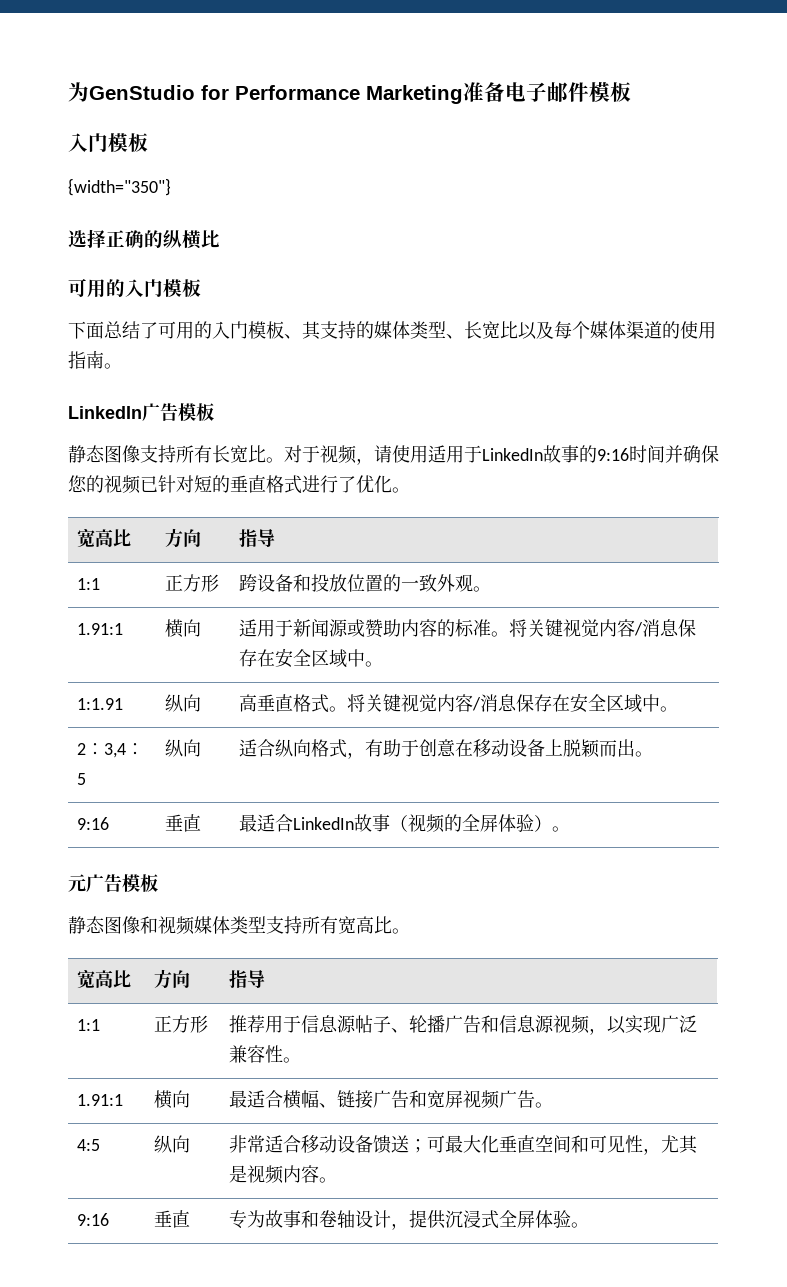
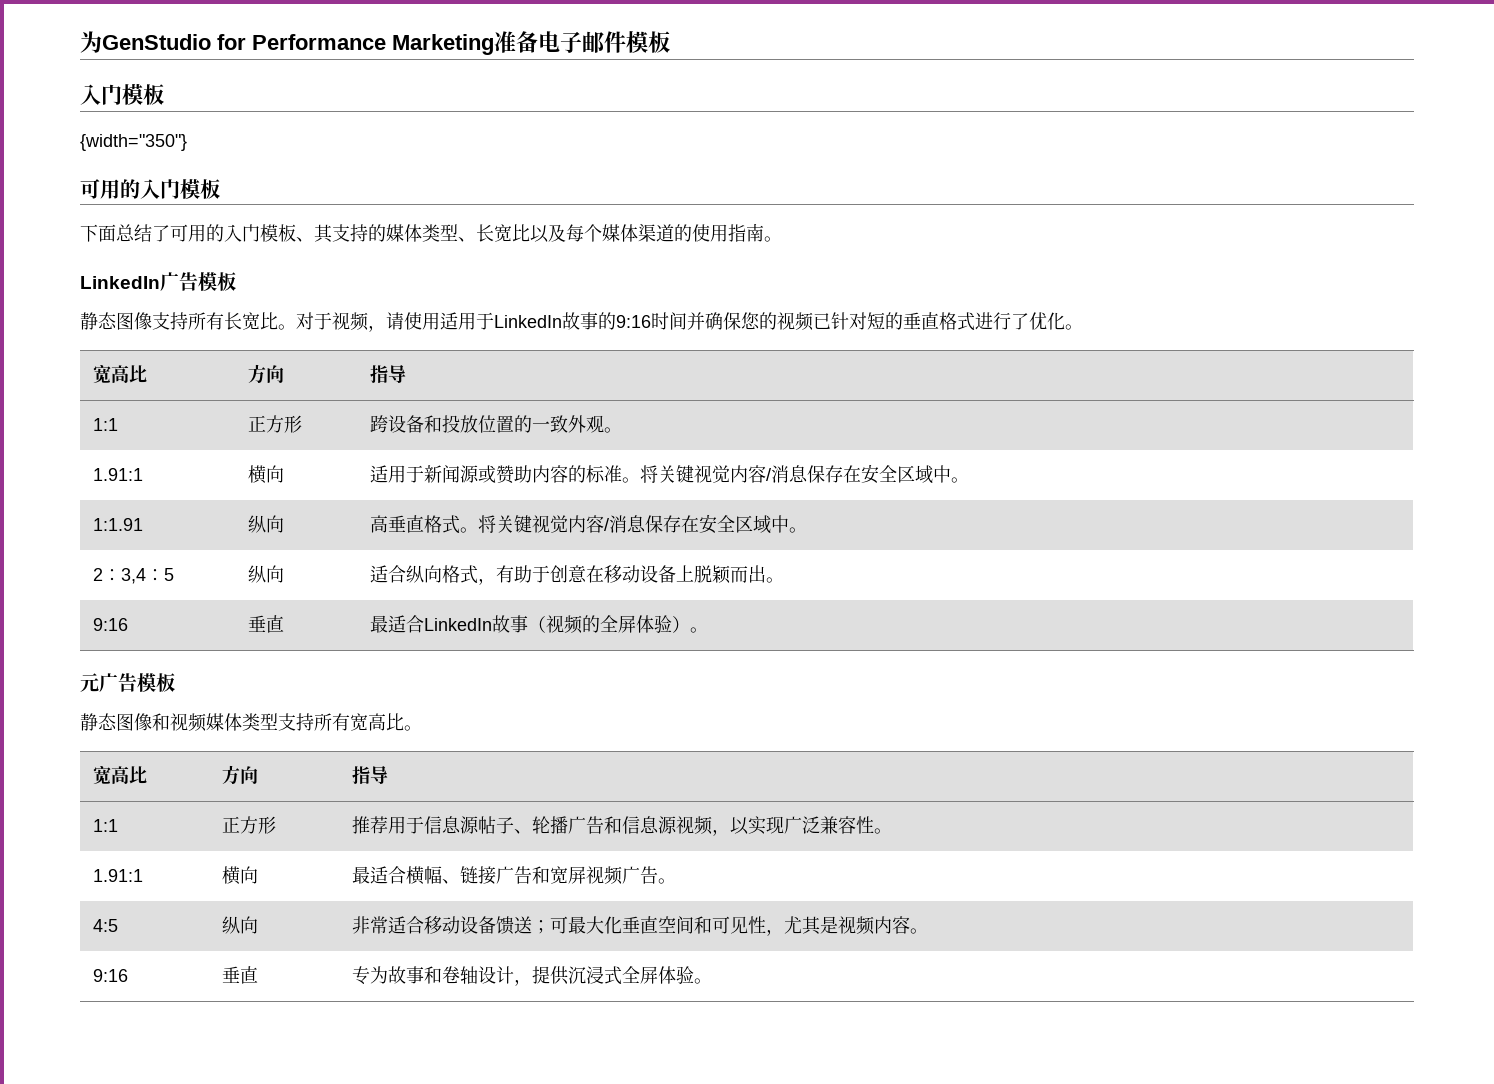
[68,229,220,249] // 选择正确的纵横比 -> (187, 142) none

